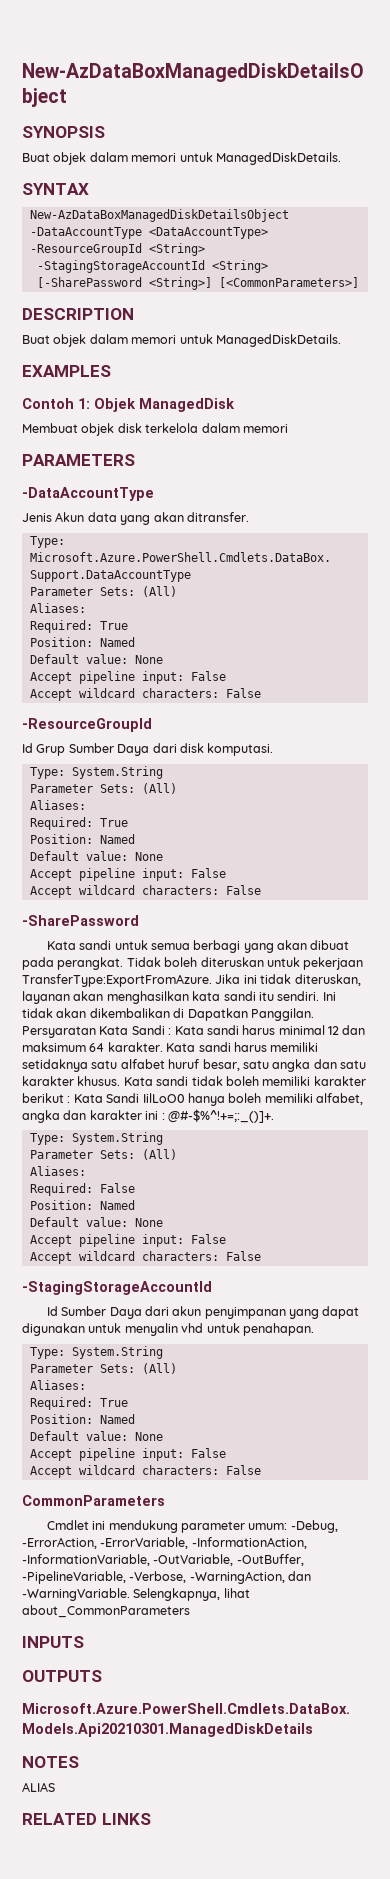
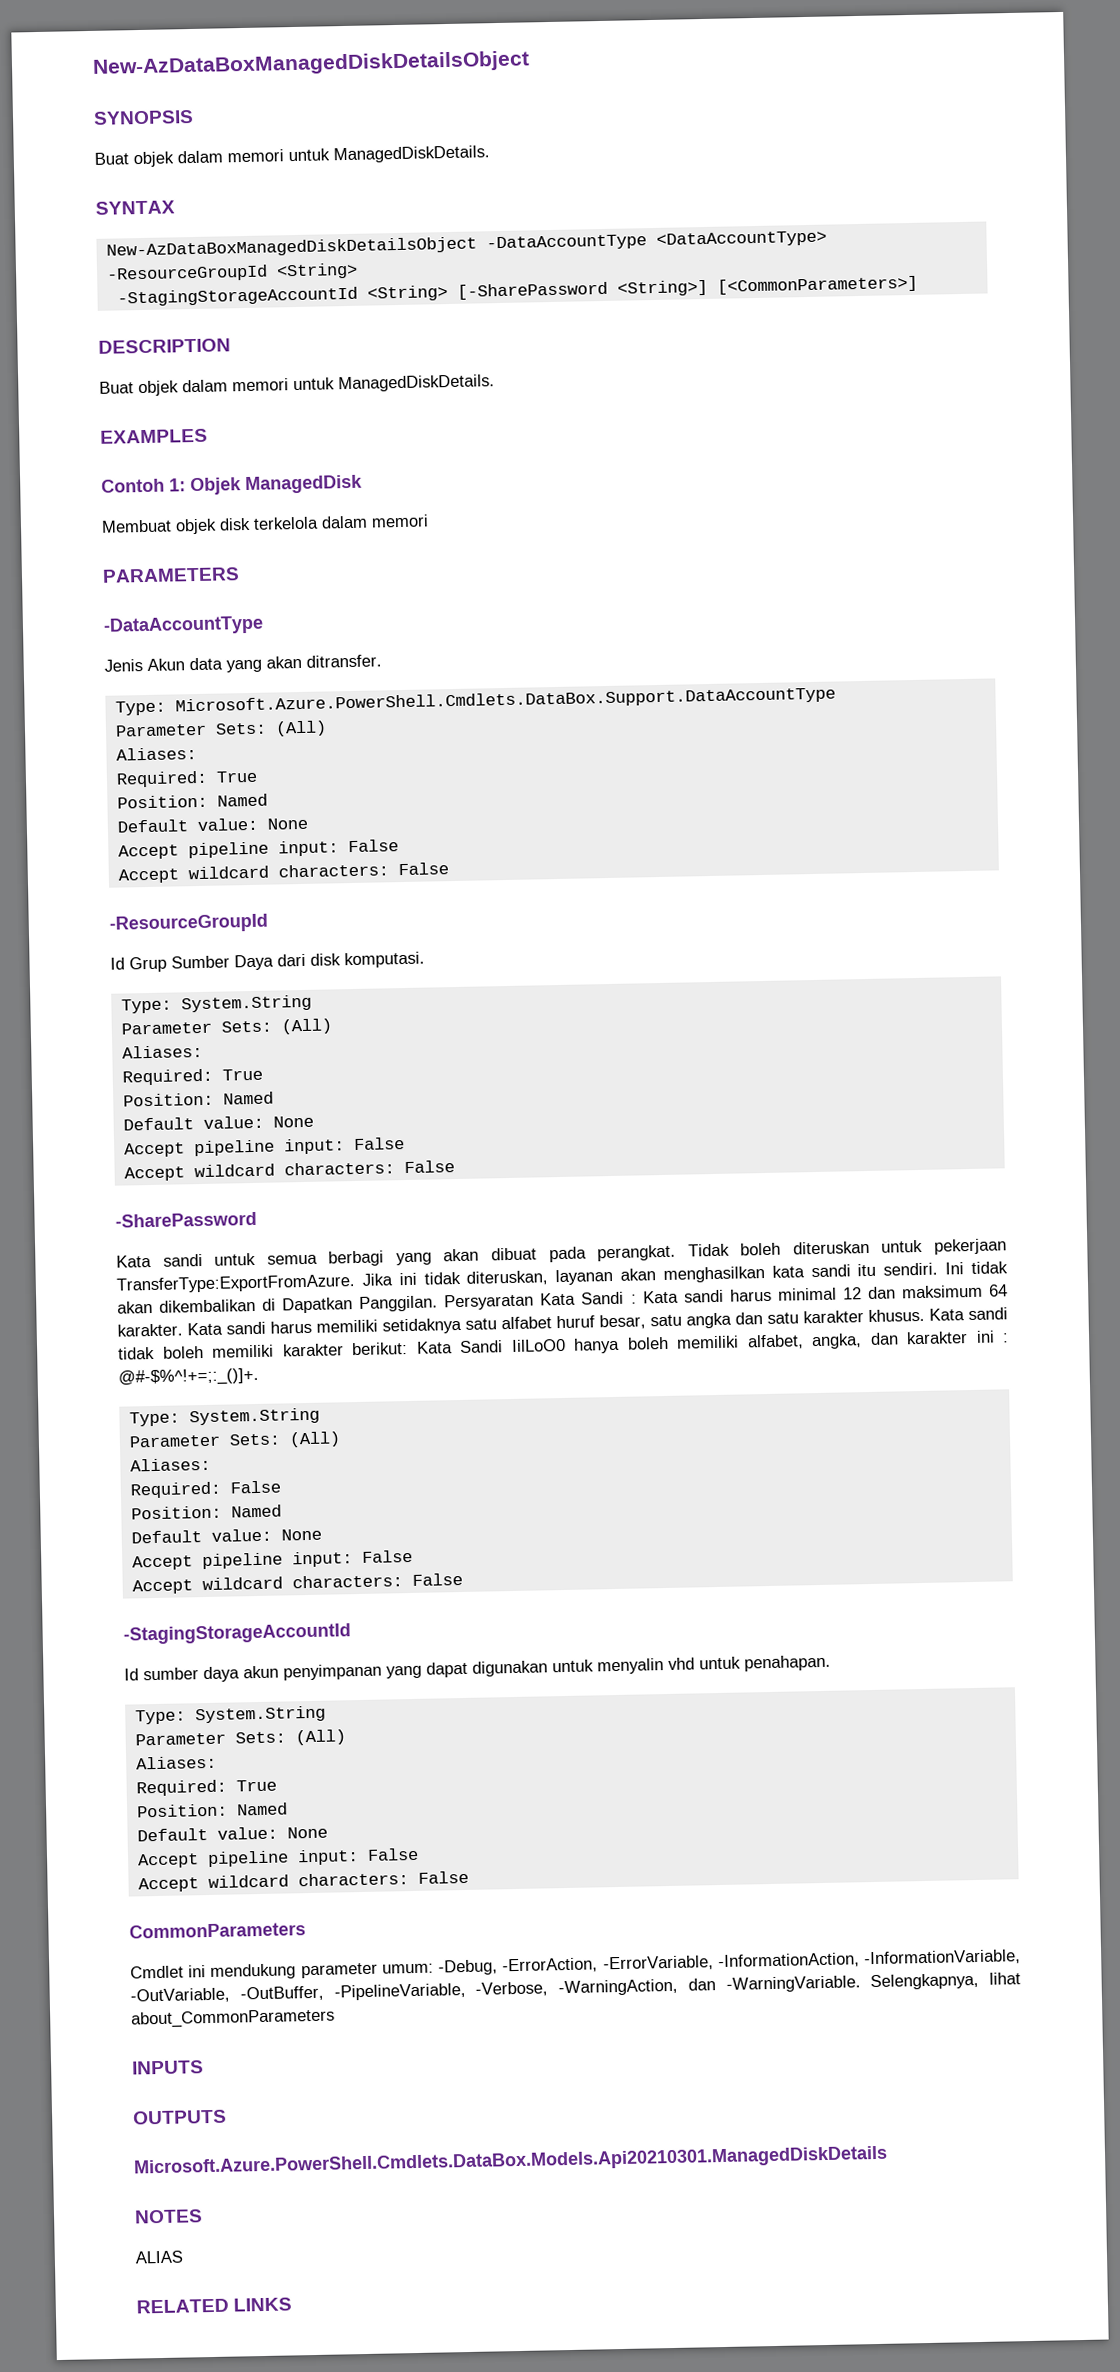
[22,1093,71,1103] berikut : -> [352,1342,408,1356] berikut:
[22,1110,60,1123] angka -> [811,1333,862,1350] angka,
[61,1306,169,1319] Sumber Daya dari -> [143,1666,240,1683] sumber daya

